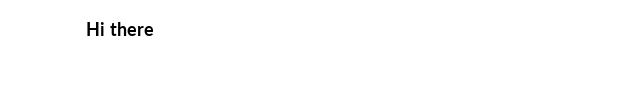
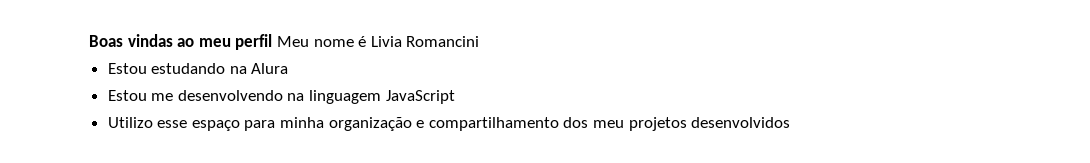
[86,22,154,36] Hi there -> [89,34,480,50] [107,63,289,74] [107,90,455,104] [107,117,791,131] Boas vindas ao meu perfil Meu nome é Livia Romancini // Estou estudando na Alura // Estou me desenvolvendo na linguagem JavaScript // Utilizo esse espaço para minha organização e compartilhamento dos meu projetos desenvolvidos

